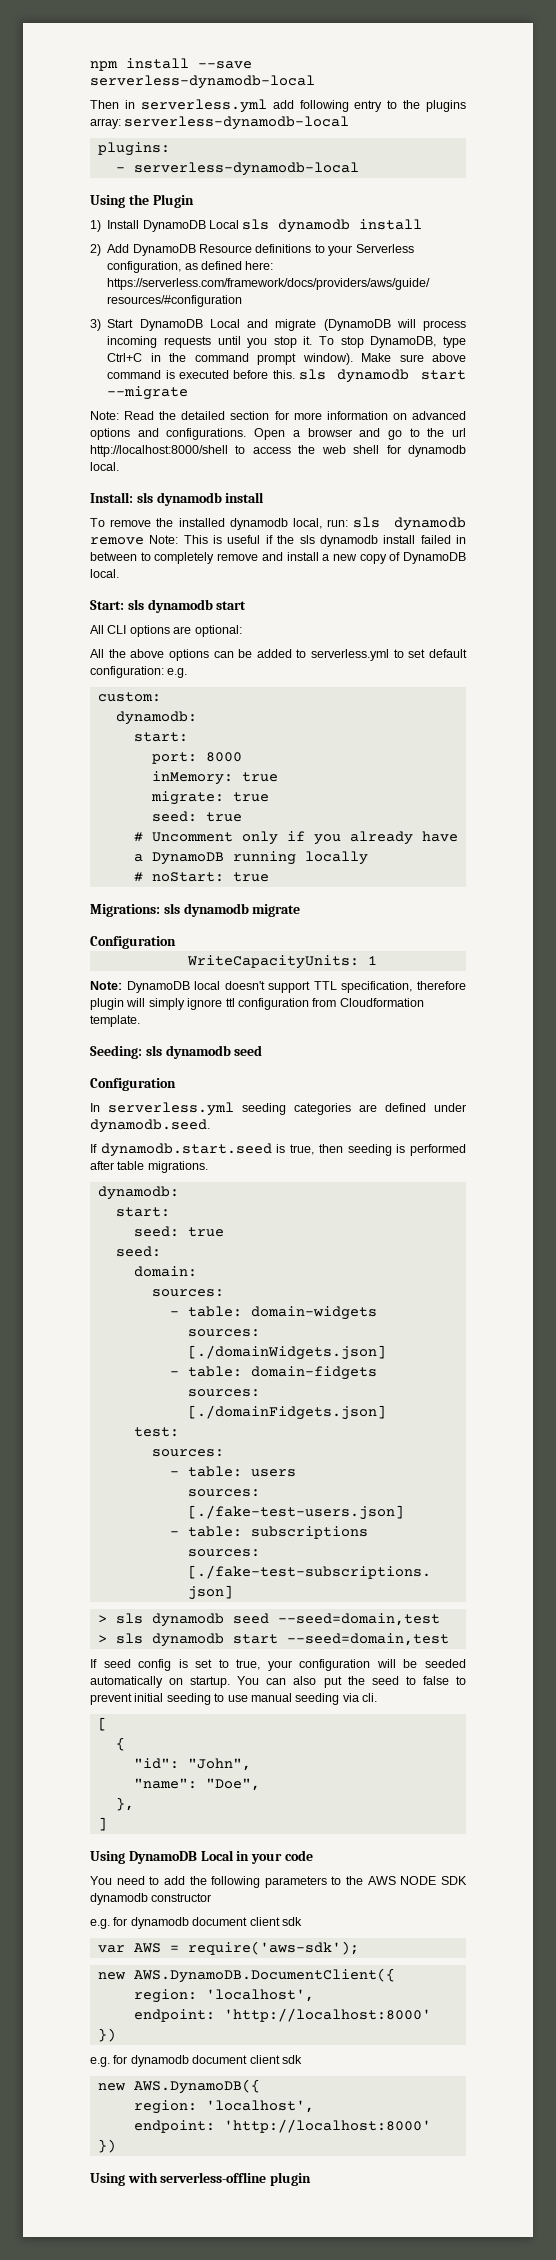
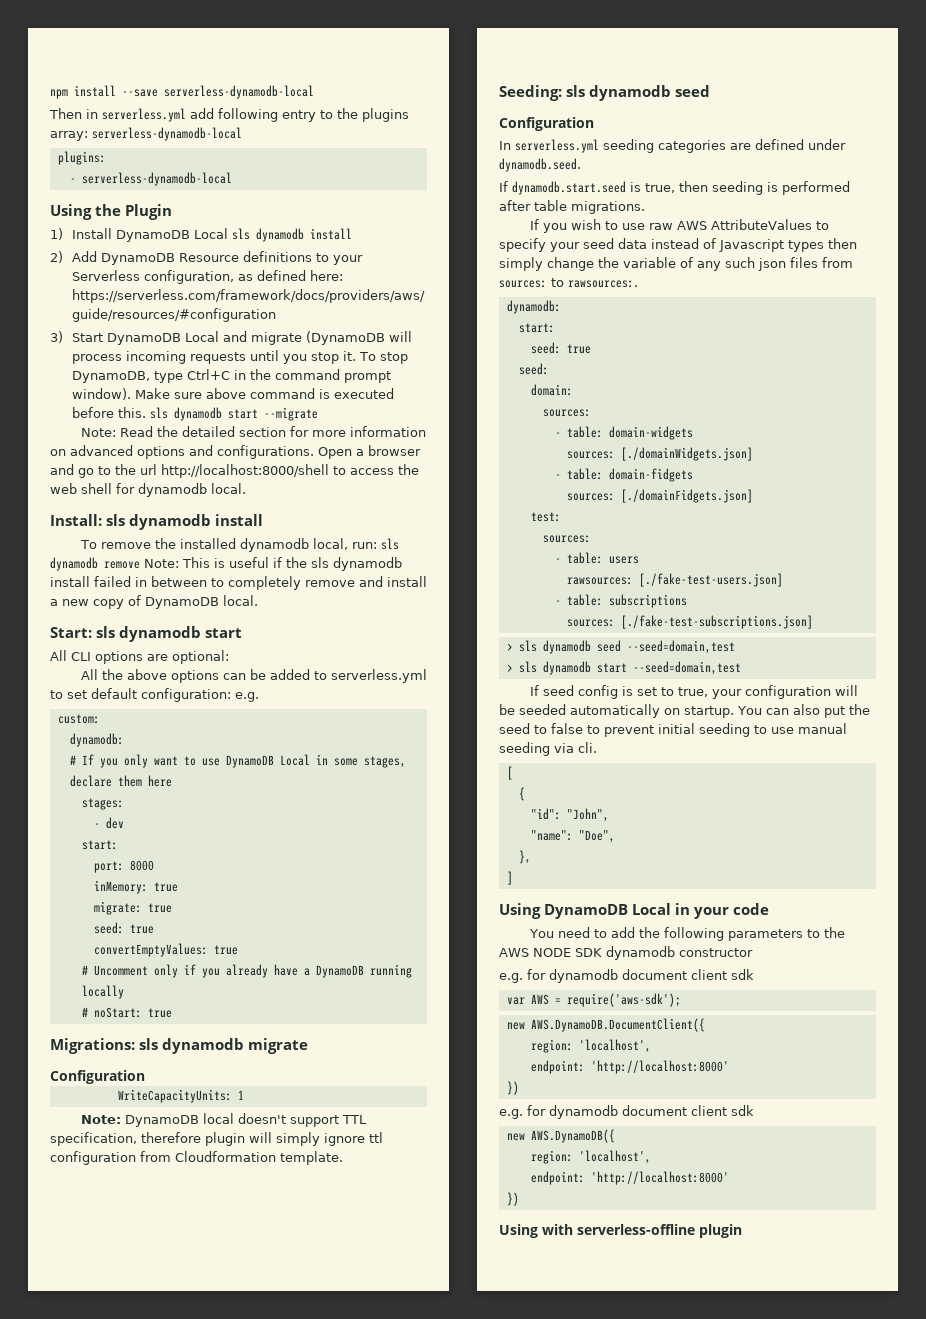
(197, 718) none -> [69,754,406,768] [69,775,172,787] [81,798,124,810] [93,817,124,829] // # If you only want to use DynamoDB Local in some stages, declare them here // stages: // - dev
(242, 817) none -> [93,943,238,957] // convertEmptyValues: true
(208, 1167) none -> [529,219,829,233] [499,238,857,252] [499,257,853,271] [499,278,638,288] // If you wish to use raw AWS AttributeValues to specify your seed data instead of Javascript types then simply change the variable of any such json files from sources: to rawsources:.
[187,1489,260,1497] sources: -> [566,577,633,585] rawsources:

